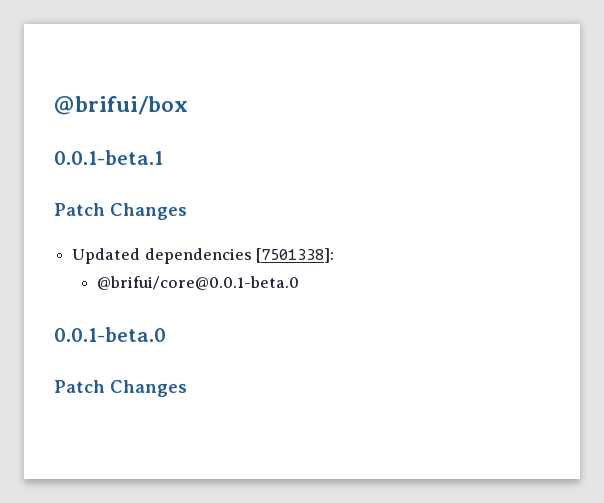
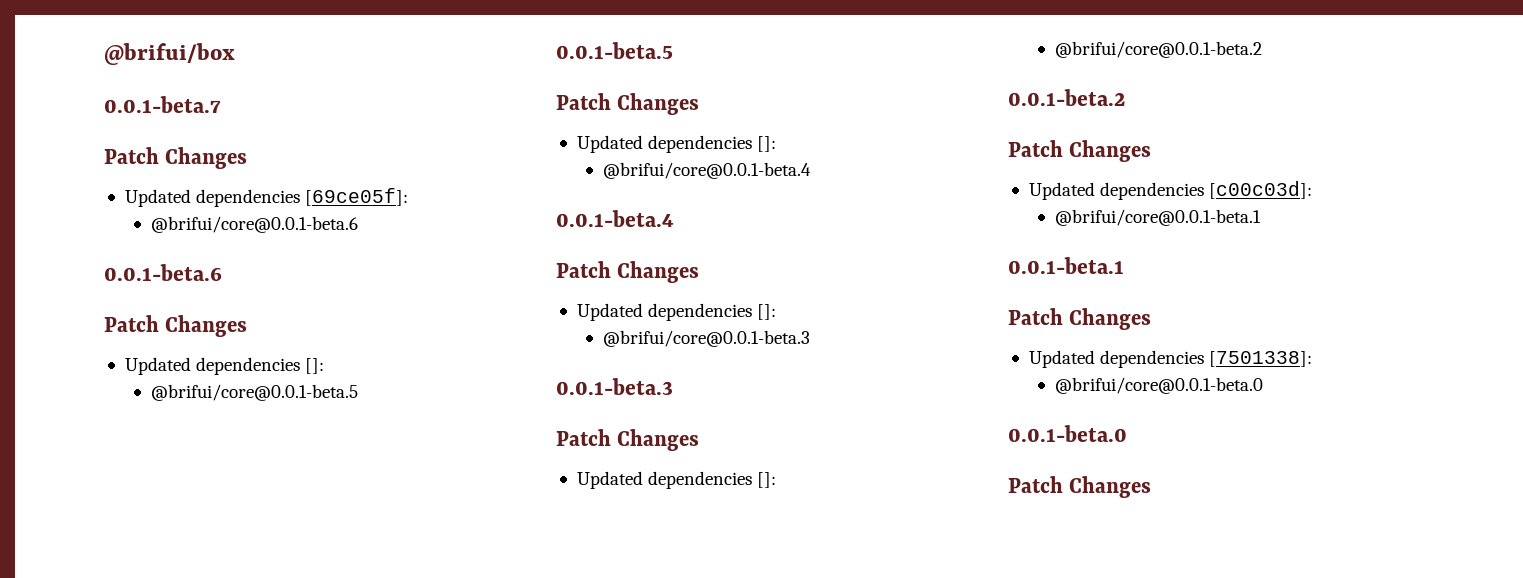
(188, 105) none -> [104,96,221,113] [104,147,248,169] [124,188,409,207] [151,216,359,233] [104,264,222,281] [104,315,248,337] [124,357,325,375] [151,384,359,401] [556,42,673,59] [556,93,700,115] [576,135,777,153] [603,162,812,179] [556,210,674,227] [556,261,700,283] [576,303,777,321] [603,330,811,347] [556,378,673,395] [556,429,700,451] [576,471,777,489] [1055,41,1263,58] [1008,89,1125,106] [1008,140,1152,162] [1028,181,1313,200] [1055,209,1262,226] // 0.0.1-beta.7 // Patch Changes // Updated dependencies [69ce05f]: // @brifui/core@0.0.1-beta.6 // 0.0.1-beta.6 // Patch Changes // Updated dependencies []: // @brifui/core@0.0.1-beta.5 // 0.0.1-beta.5 // Patch Changes // Updated dependencies []: // @brifui/core@0.0.1-beta.4 // 0.0.1-beta.4 // Patch Changes // Updated dependencies []: // @brifui/core@0.0.1-beta.3 // 0.0.1-beta.3 // Patch Changes // Updated dependencies []: // @brifui/core@0.0.1-beta.2 // 0.0.1-beta.2 // Patch Changes // Updated dependencies [c00c03d]: // @brifui/core@0.0.1-beta.1

